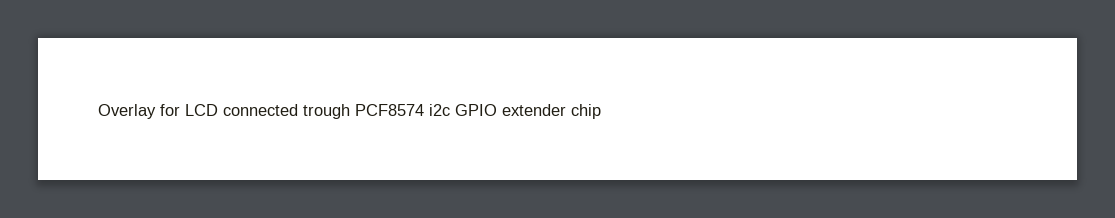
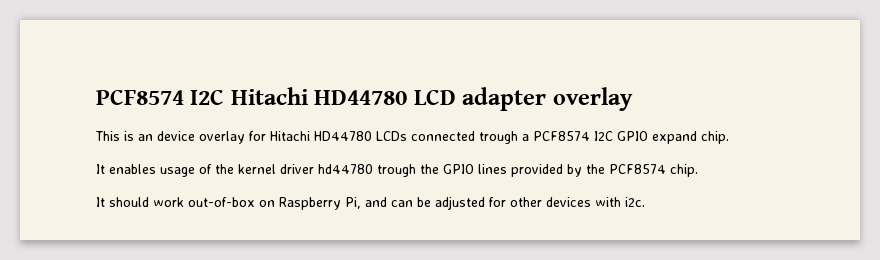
[98,104,601,119] Overlay for LCD connected trough PCF8574 i2c GPIO extender chip -> [96,87,633,111] [95,131,729,144] [96,164,698,177] [96,196,645,210] PCF8574 I2C Hitachi HD44780 LCD adapter overlay // This is an device overlay for Hitachi HD44780 LCDs connected trough a PCF8574 I2C GPIO expand chip. // It enables usage of the kernel driver hd44780 trough the GPIO lines provided by the PCF8574 chip. // It should work out-of-box on Raspberry Pi, and can be adjusted for other devices with i2c.

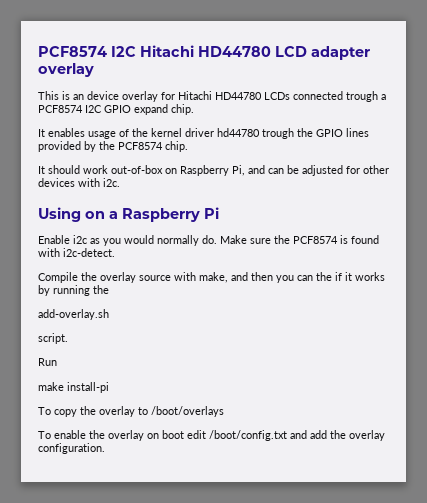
(645, 202) none -> [38,207,219,222] [38,235,379,246] [38,248,115,257] [38,272,385,283] [38,285,109,296] [38,309,109,320] [38,333,68,344] [38,358,57,366] [38,382,109,393] [38,406,224,417] [38,430,385,441] [38,443,105,454] // Using on a Raspberry Pi // Enable i2c as you would normally do. Make sure the PCF8574 is found with i2c-detect. // Compile the overlay source with make, and then you can the if it works by running the // add-overlay.sh // script. // Run // make install-pi // To copy the overlay to /boot/overlays // To enable the overlay on boot edit /boot/config.txt and add the overlay configuration.

